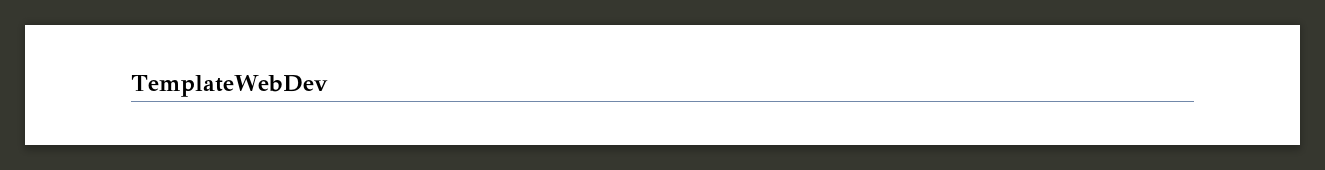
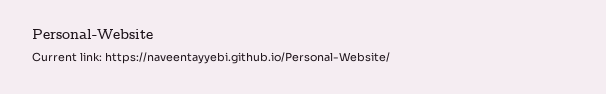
[131,75,328,97] TemplateWebDev -> [32,29,153,39] [32,52,390,64] Personal-Website // Current link: https://naveentayyebi.github.io/Personal-Website/

